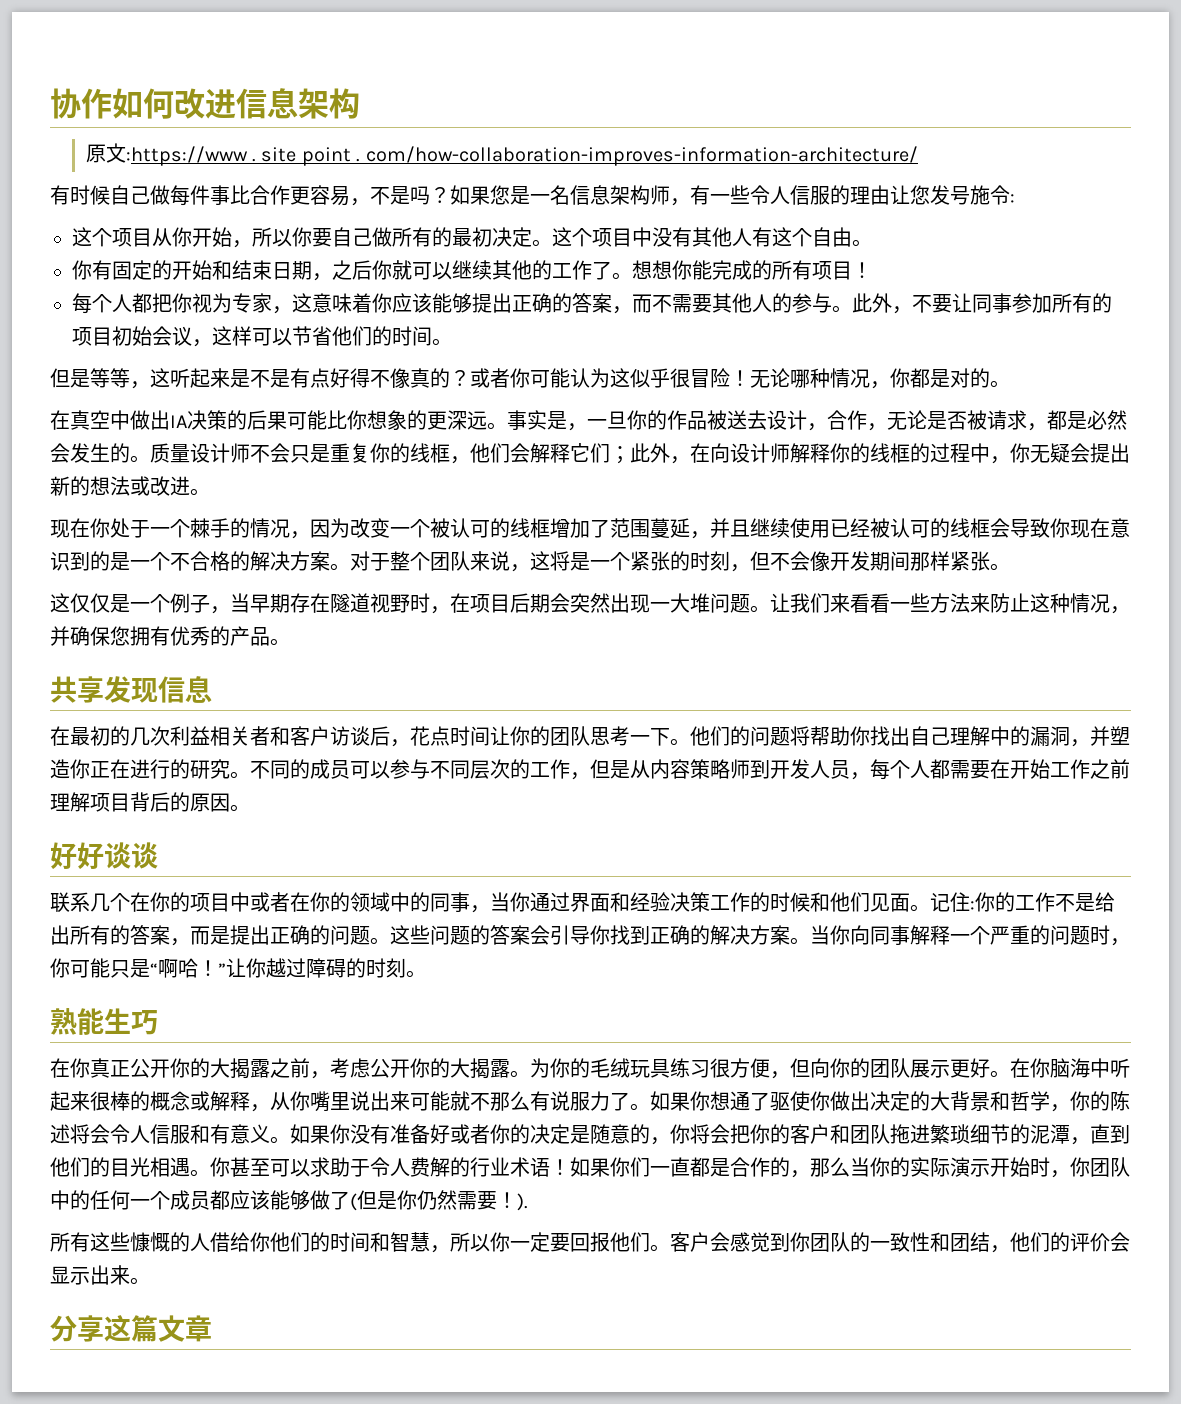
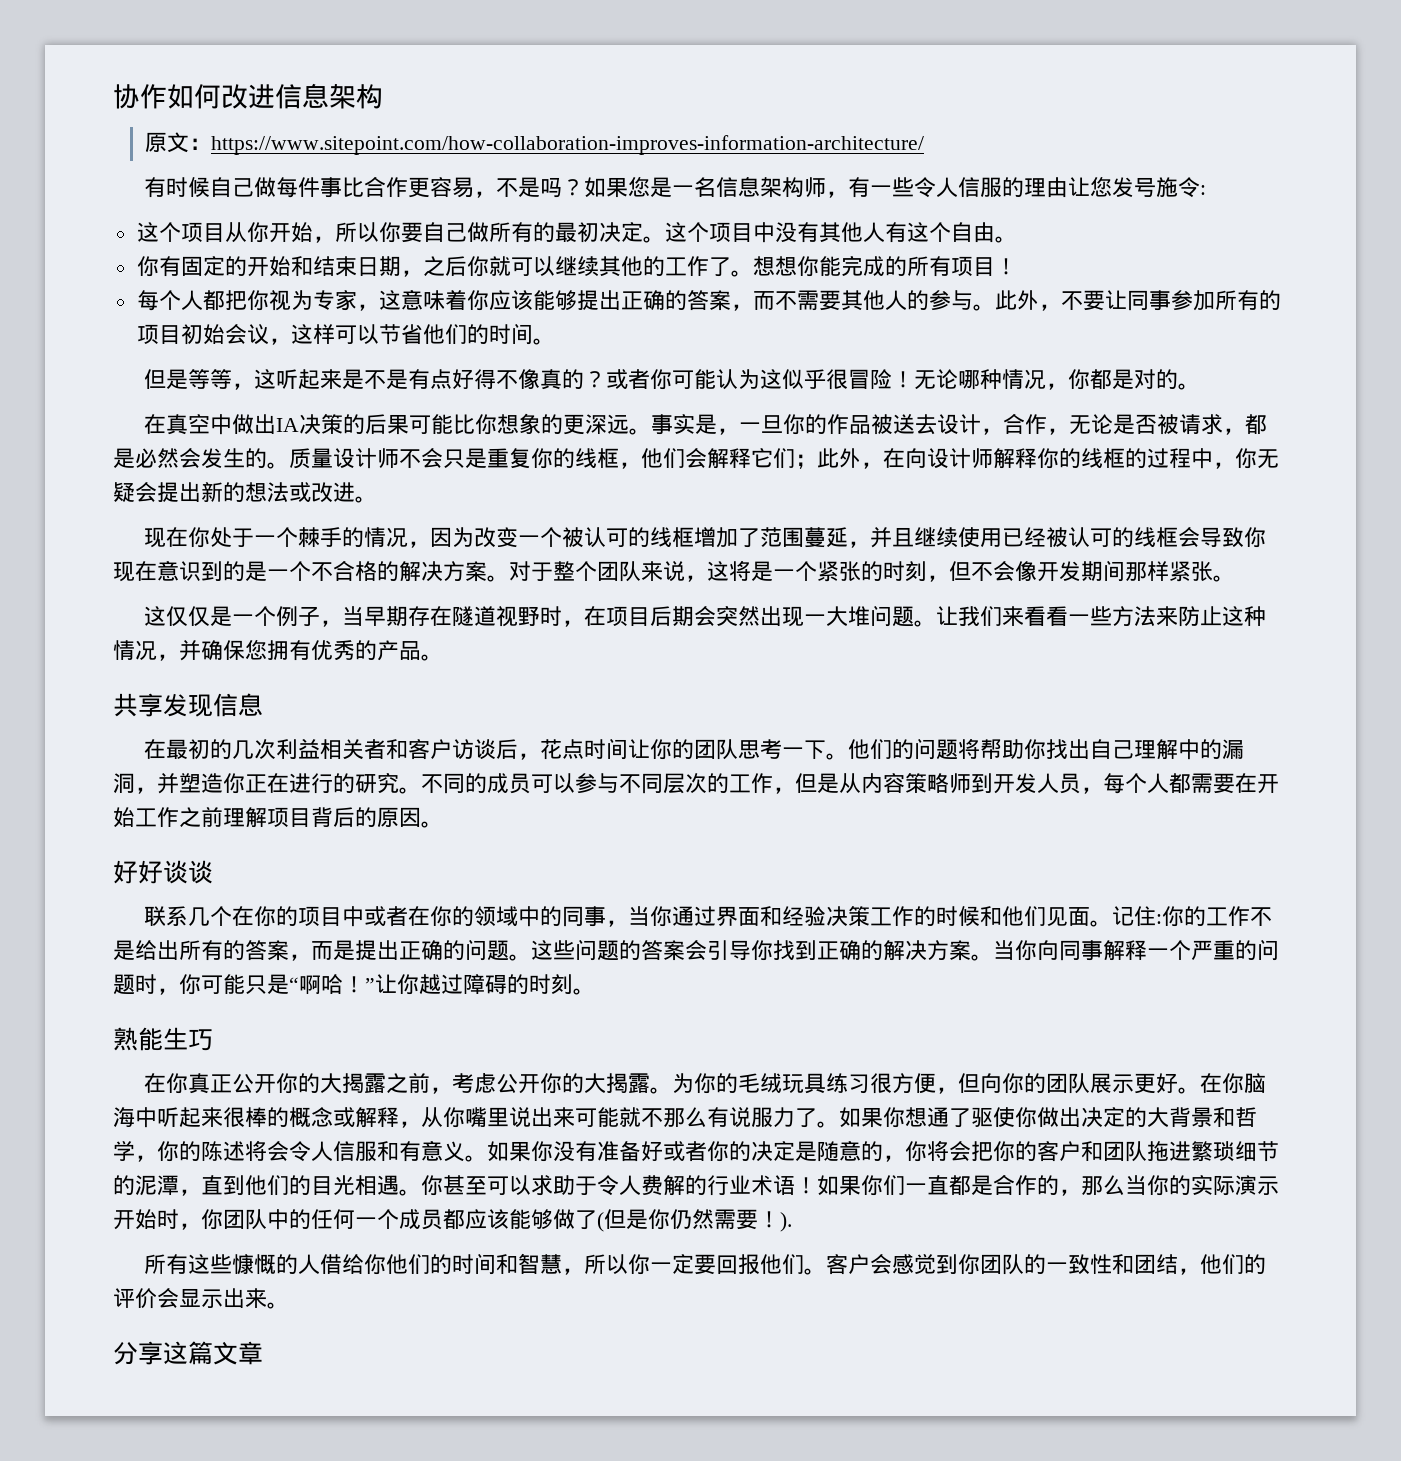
[125,146,918,166] :https://www . site point . com/how-collaboration-improves-information-architecture/ -> [188,135,924,155] ：https://www.sitepoint.com/how-collaboration-improves-information-architecture/

